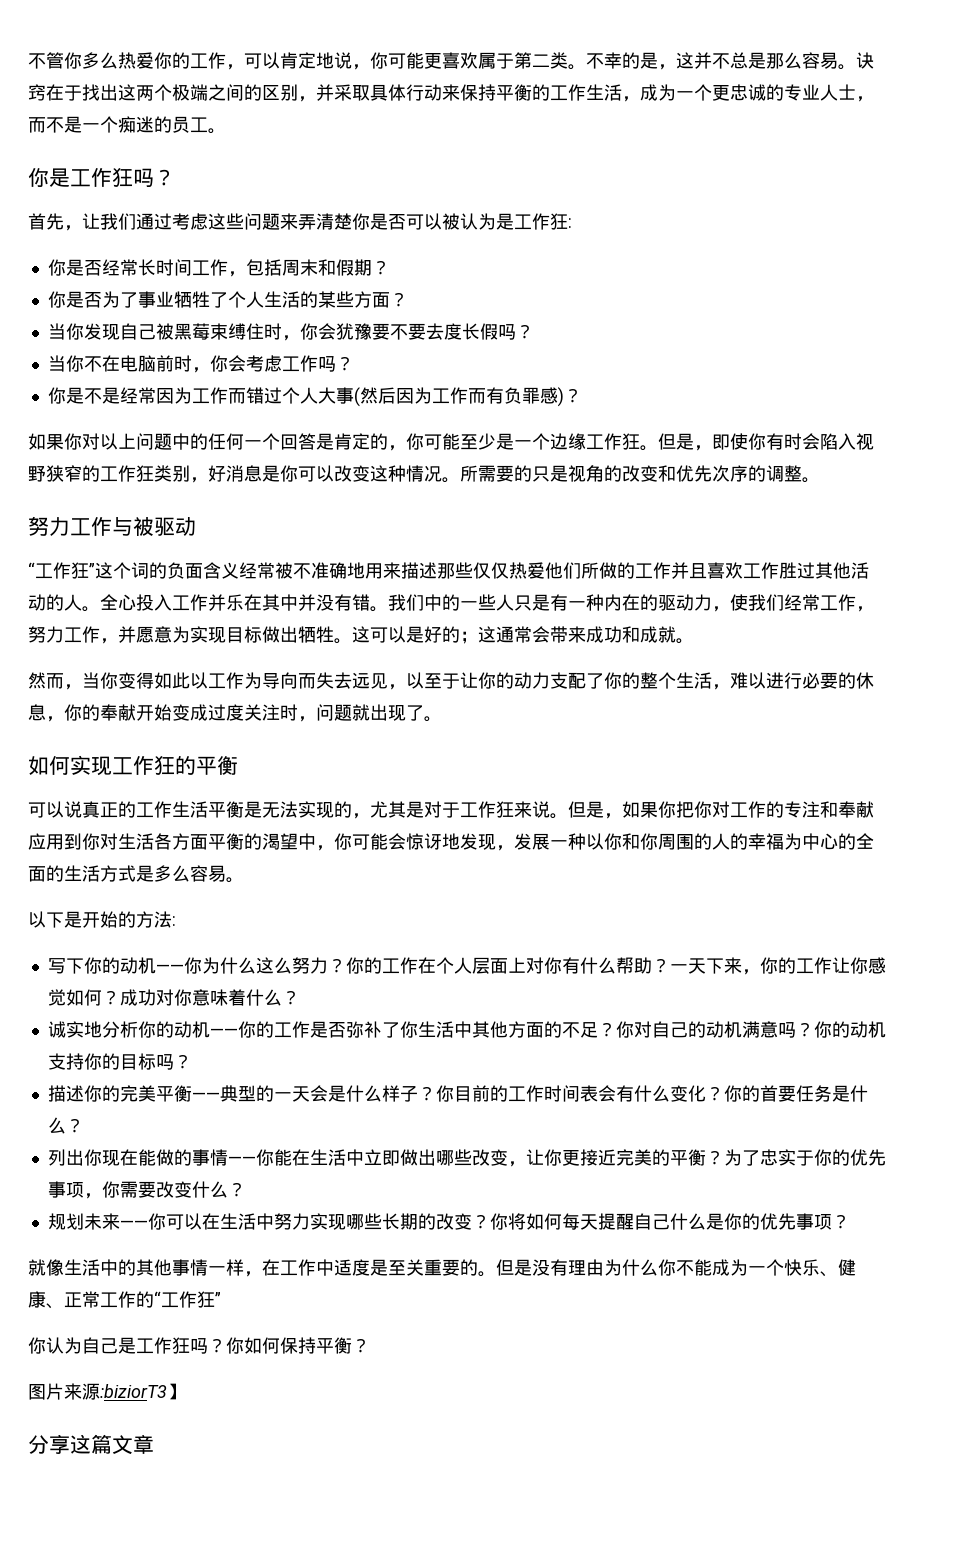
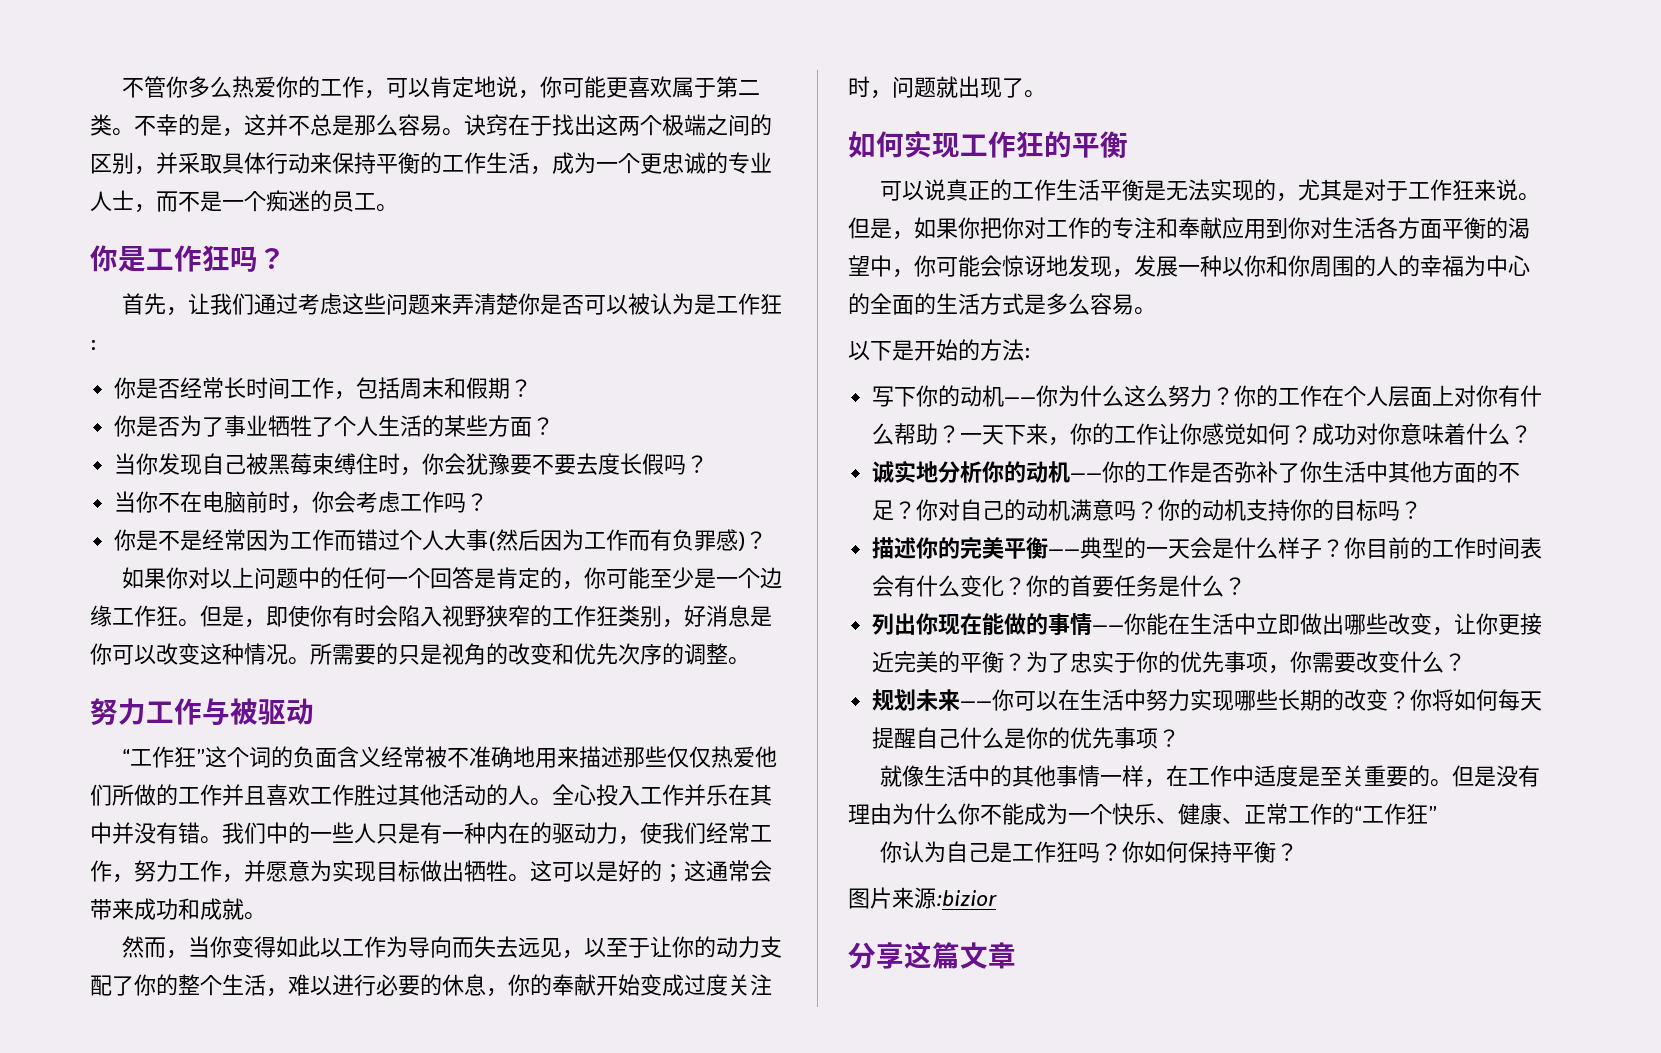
[100,1383,185,1400] :biziorT3】 -> [936,890,997,907] :bizior

